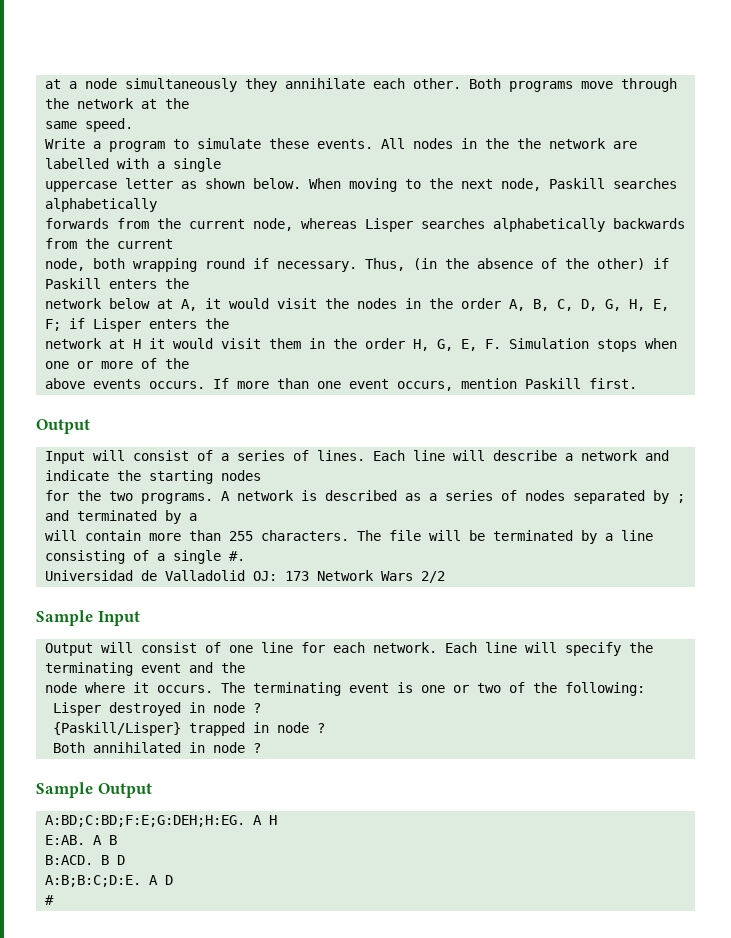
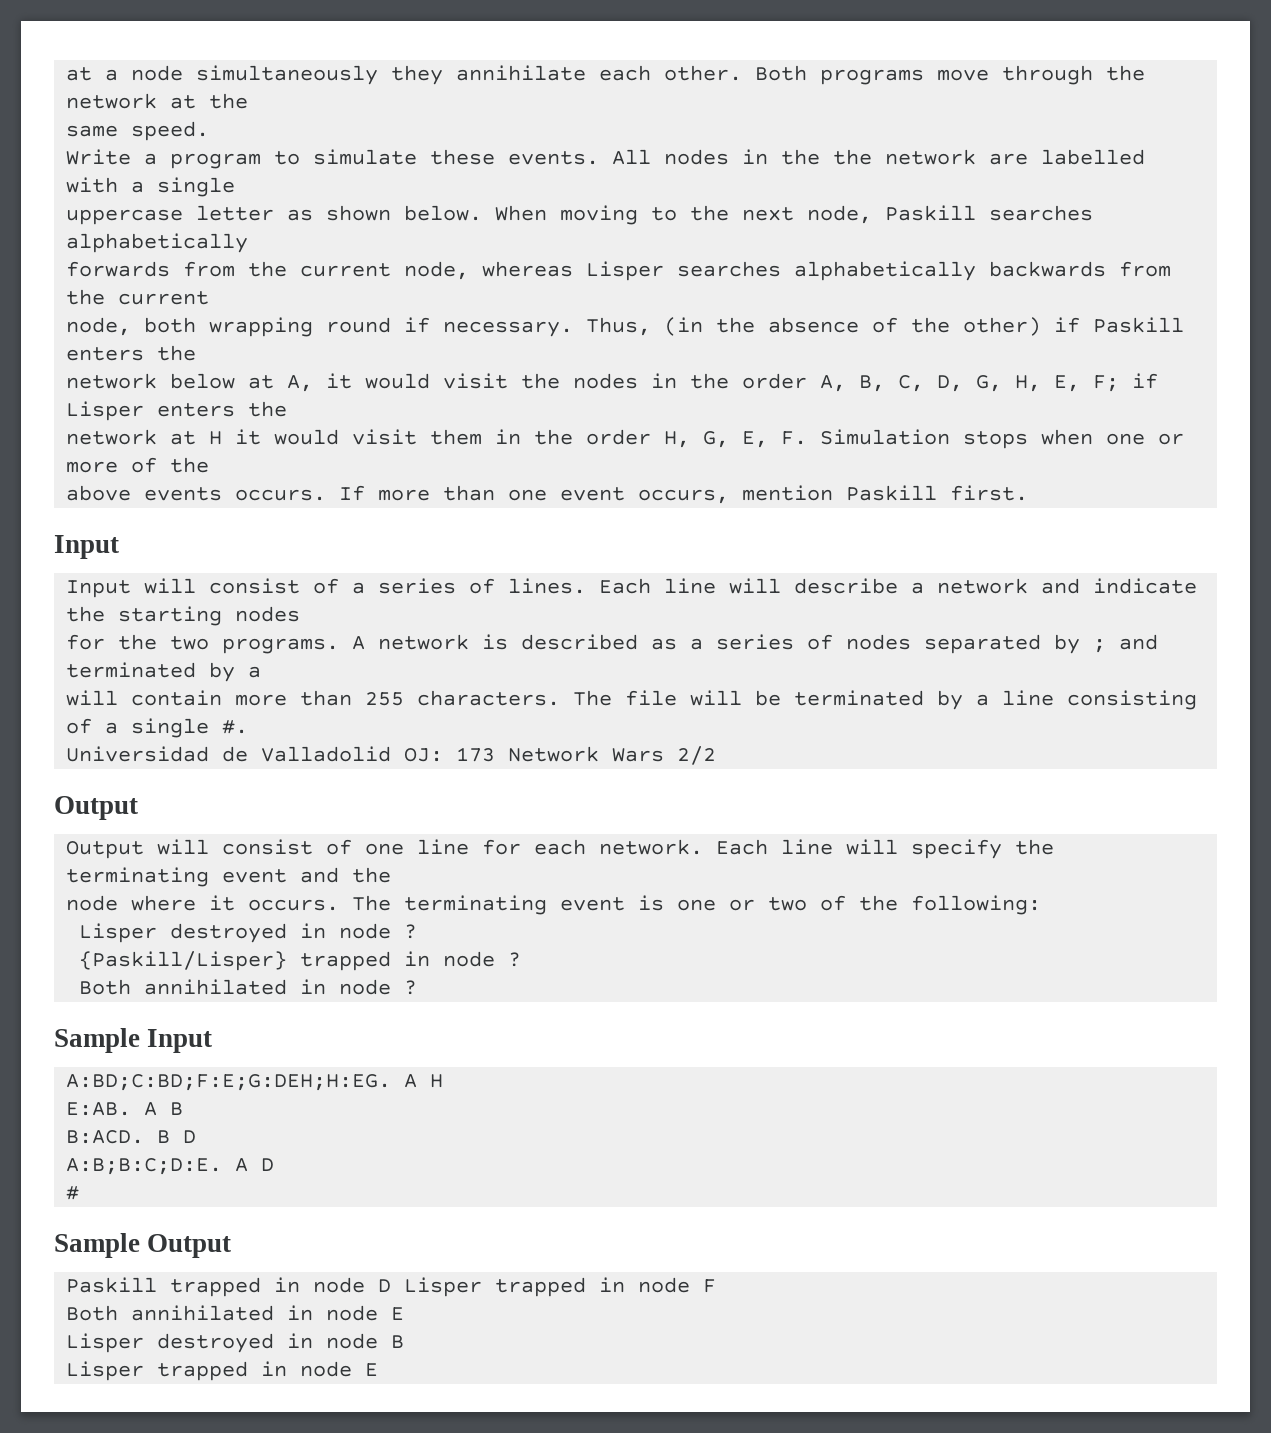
[36,419,90,434] Output -> [54,535,119,559] Input
[36,610,140,626] Sample Input -> [54,796,138,820] Output
[97,783,152,798] Output -> [147,1029,213,1053] Input
(55, 900) none -> [54,1233,232,1258] [66,1277,716,1297] [66,1305,404,1321] [66,1333,404,1353] [66,1361,378,1381] // Sample Output // Paskill trapped in node D Lisper trapped in node F // Both annihilated in node E // Lisper destroyed in node B // Lisper trapped in node E

